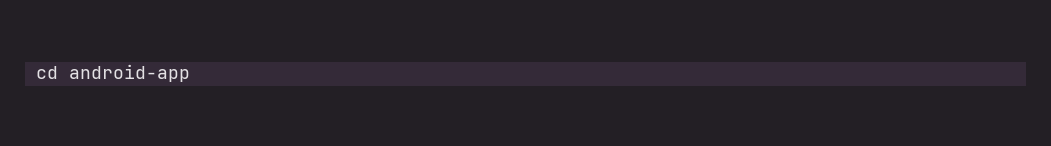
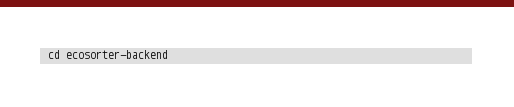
[68,64,190,82] android-app -> [65,50,168,59] ecosorter-backend

